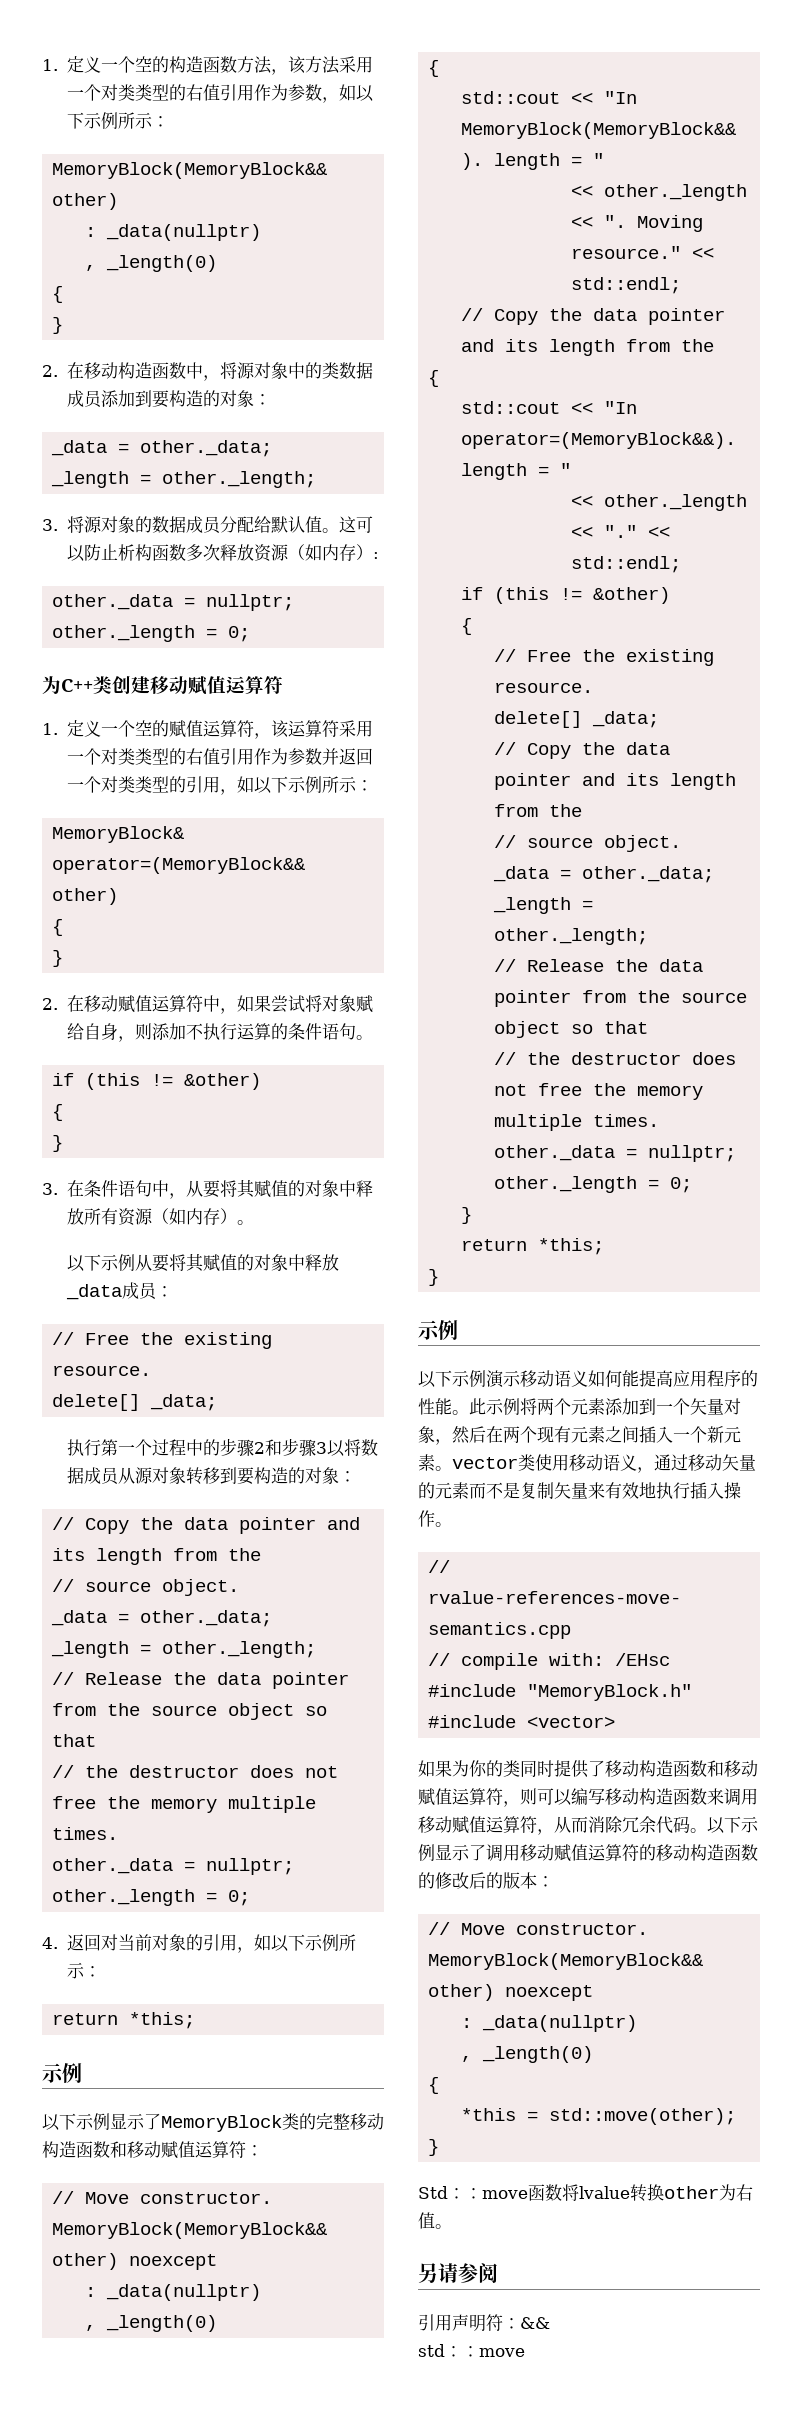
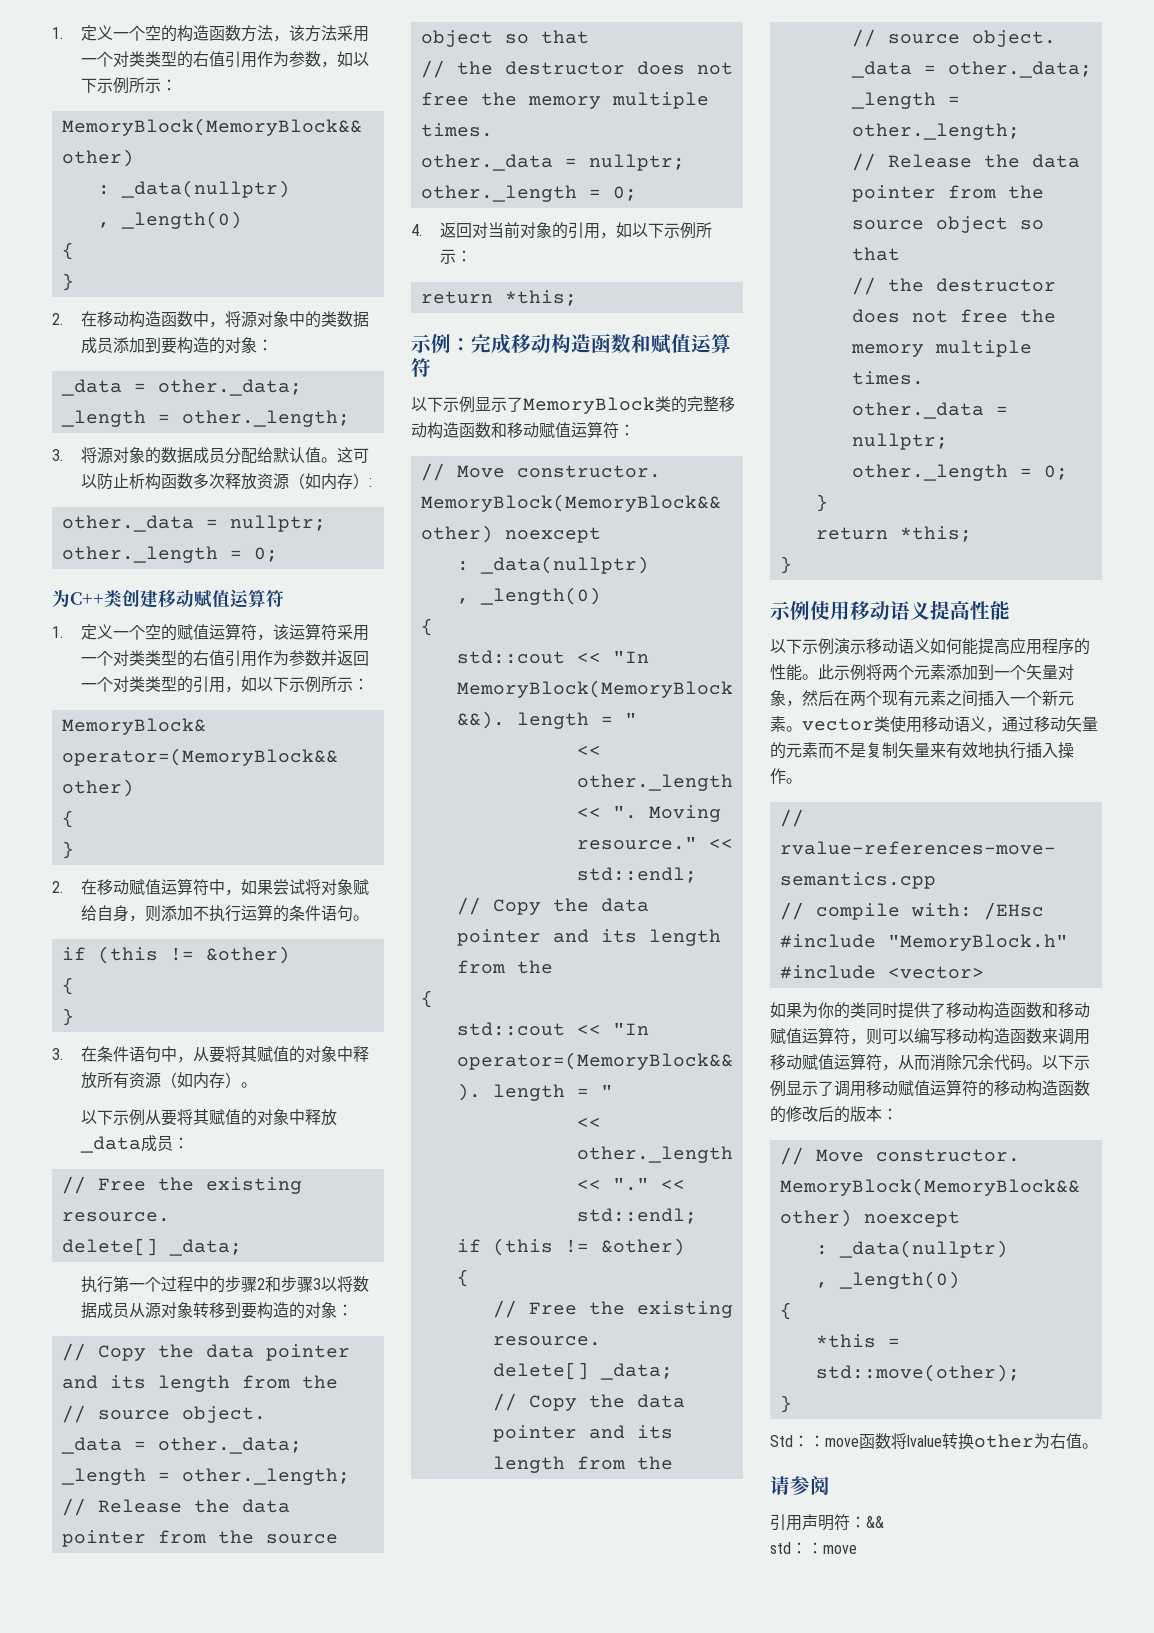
(82, 2072) none -> [451,333,731,354] [411,358,431,377] ：完成移动构造函数和赋值运算符
(458, 1329) none -> [810,600,1010,620] 使用移动语义提高性能
[418,2263,438,2283] 另 -> (1098, 1446) none

